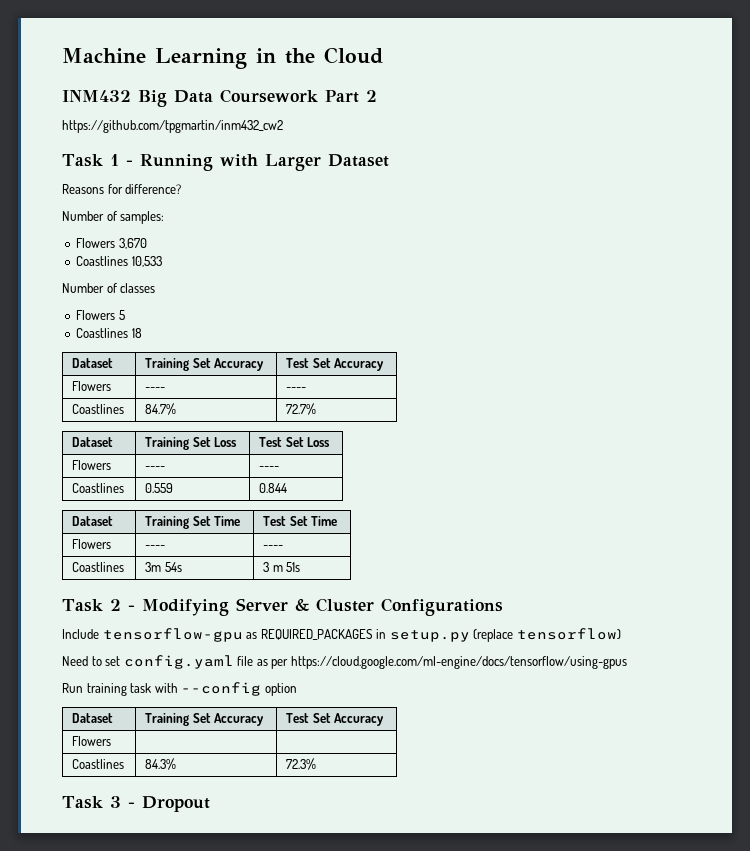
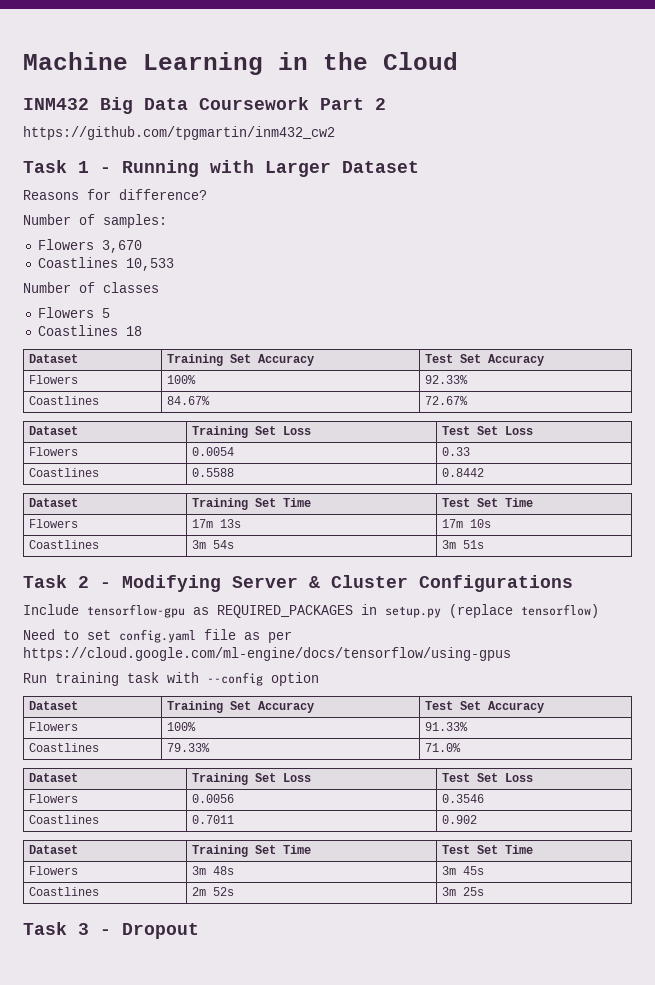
[145,387,166,391] [286,387,307,391] [72,404,125,414] [145,403,177,415] [286,403,317,415] [72,437,114,447] [145,437,238,450] [259,437,331,447] [72,460,112,470] [145,466,166,470] [259,466,280,470] [72,483,125,493] [145,483,174,493] [259,483,288,493] [72,516,114,526] [145,516,241,529] [263,516,338,526] [72,539,112,549] [145,545,166,549] [263,545,284,549] ---- | ---- // Coastlines | 84.7% | 72.7% // Dataset | Training Set Loss | Test Set Loss // Flowers | ---- | ---- // Coastlines | 0.559 | 0.844 // Dataset | Training Set Time | Test Set Time // Flowers | ---- | ---- -> [166,375,196,384] [424,375,468,384] [28,396,99,405] [166,396,210,405] [424,396,468,405] [28,426,78,435] [191,426,311,438] [441,426,533,435] [28,447,78,456] [191,447,234,456] [441,447,470,456] [28,468,99,477] [191,468,234,477] [441,468,484,477] [28,498,78,507] [191,498,311,510] [441,498,533,507] [28,519,78,528] [191,519,241,528] [441,519,491,528] 100% | 92.33% // Coastlines | 84.67% | 72.67% // Dataset | Training Set Loss | Test Set Loss // Flowers | 0.0054 | 0.33 // Coastlines | 0.5588 | 0.8442 // Dataset | Training Set Time | Test Set Time // Flowers | 17m 13s | 17m 10s
[263,562,283,572] 3 m -> [441,540,456,549] 3m
[72,759,125,769] [145,758,177,770] [286,758,317,770] | // Coastlines | 84.3% | 72.3% -> [166,722,196,731] [424,722,468,731] [28,743,99,752] [166,743,210,752] [424,743,461,752] [28,773,78,782] [191,773,311,785] [441,773,533,782] [28,794,78,803] [191,794,234,803] [441,794,484,803] [28,815,99,824] [191,815,234,824] [441,815,477,824] [28,845,78,854] [191,845,311,857] [441,845,533,854] [28,866,78,875] [191,866,234,875] [441,866,484,875] [28,887,99,896] [191,887,234,896] [441,887,484,896] 100% | 91.33% // Coastlines | 79.33% | 71.0% // Dataset | Training Set Loss | Test Set Loss // Flowers | 0.0056 | 0.3546 // Coastlines | 0.7011 | 0.902 // Dataset | Training Set Time | Test Set Time // Flowers | 3m 48s | 3m 45s // Coastlines | 2m 52s | 3m 25s

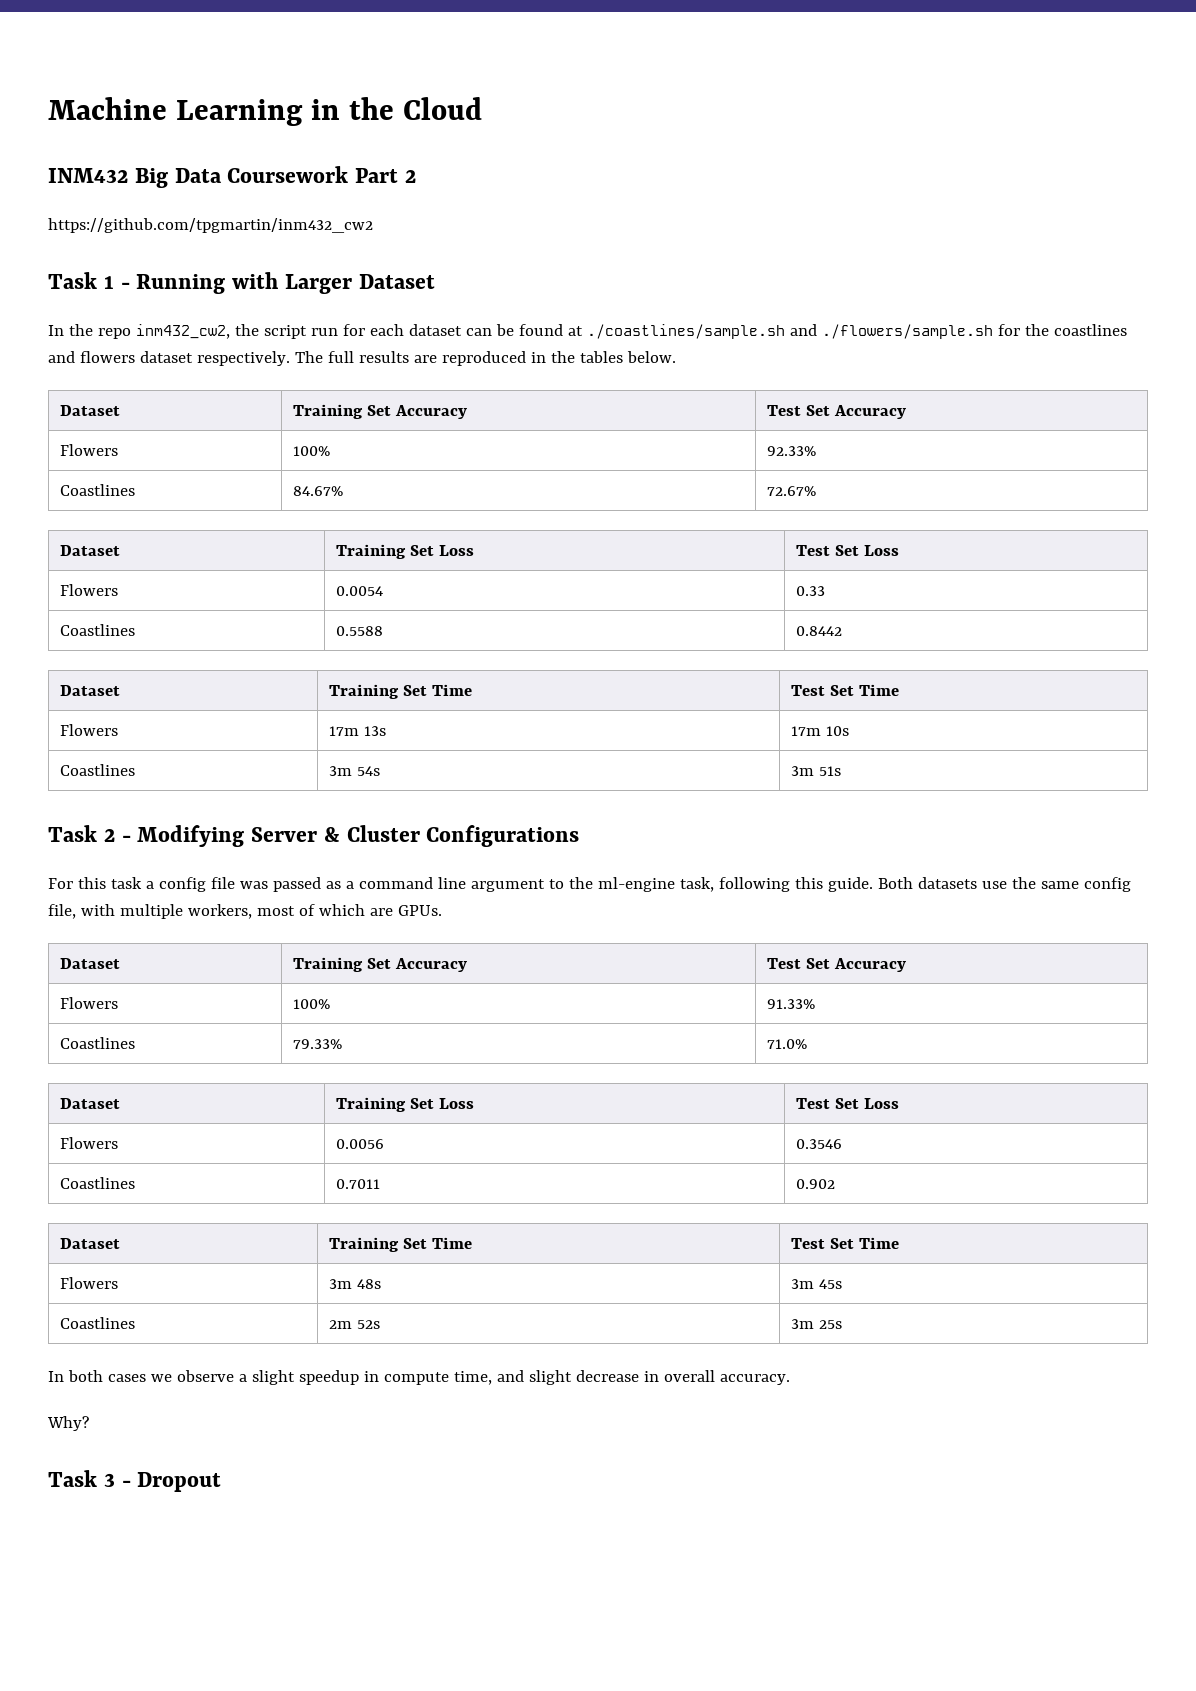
[23,189,207,200] [23,214,167,228] [37,239,142,253] [37,257,174,271] [23,282,159,293] [37,307,110,318] [37,325,142,336] Reasons for difference? // Number of samples: // Flowers 3,670 // Coastlines 10,533 // Number of classes // Flowers 5 // Coastlines 18 -> [48,324,1127,339] [48,351,676,366] In the repo inm432_cw2, the script run for each dataset can be found at ./coastlines/sample.sh and ./flowers/sample.sh for the coastlines and flowers dataset respectively. The full results are reproduced in the tables below.
[23,604,599,618] [23,629,292,643] [23,647,511,661] [23,672,319,686] Include tensorflow-gpu as REQUIRED_PACKAGES in setup.py (replace tensorflow) // Need to set config.yaml file as per https://cloud.google.com/ml-engine/docs/tensorflow/using-gpus // Run training task with --config option -> [48,877,1131,892] [48,904,442,919] For this task a config file was passed as a command line argument to the ml-engine task, following this guide. Both datasets use the same config file, with multiple workers, most of which are GPUs.
(484, 891) none -> [48,1370,790,1385] [47,1416,89,1431] // In both cases we observe a slight speedup in compute time, and slight decrease in overall accuracy. // Why?

